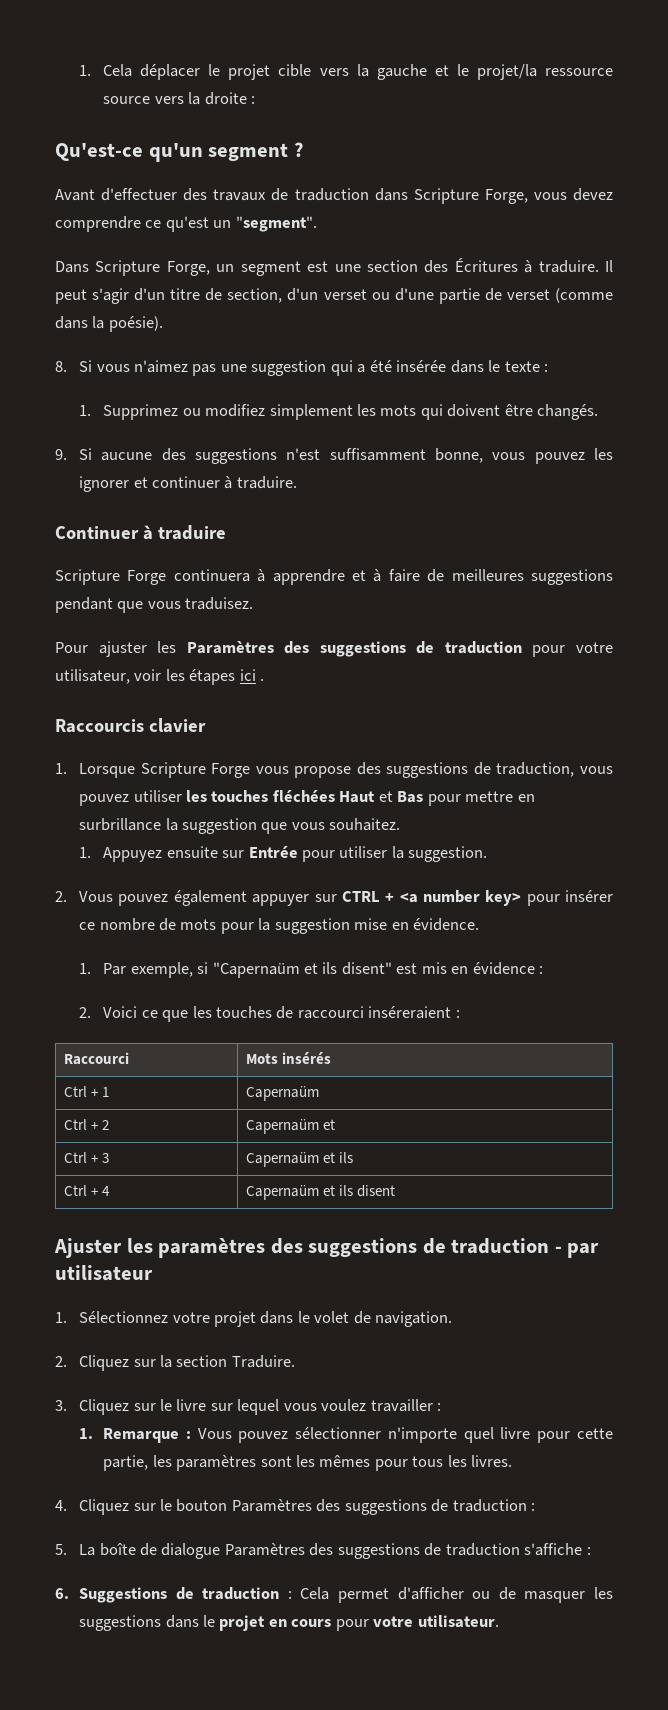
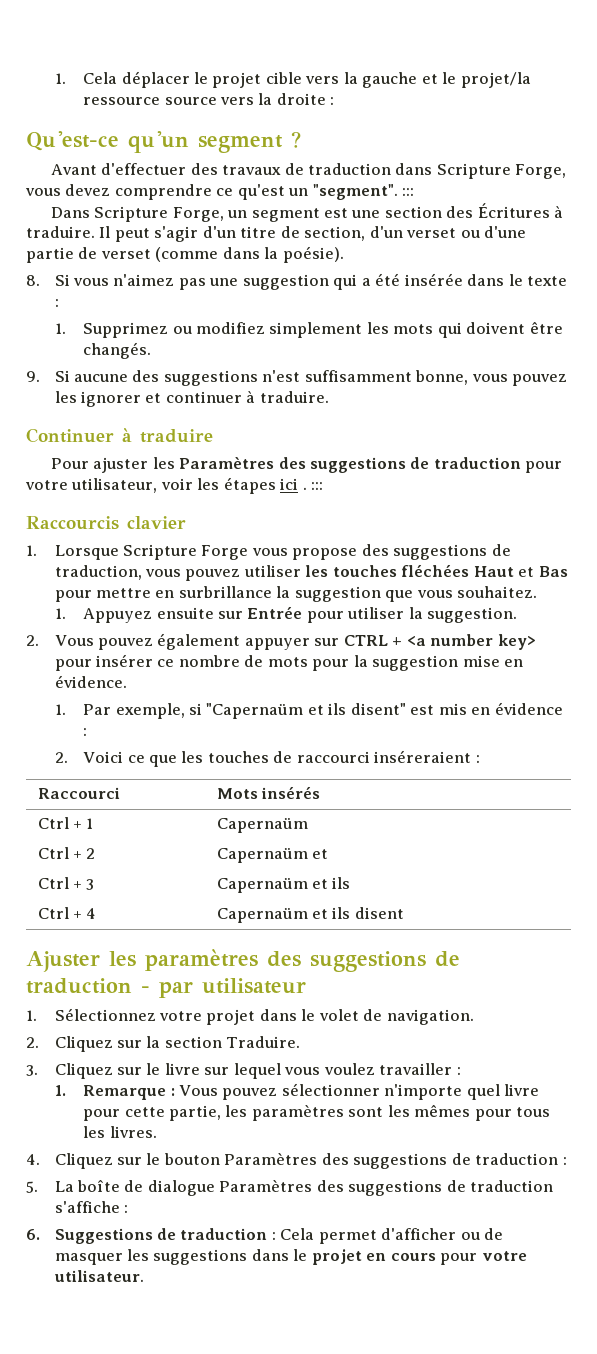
(317, 224) none -> [402,188,415,196] :::
[55,569,613,585] [55,597,254,613] // Scripture Forge continuera à apprendre et à faire de meilleures suggestions pendant que vous traduisez. -> (213, 436) none
(265, 679) none -> [311,482,324,490] :::

